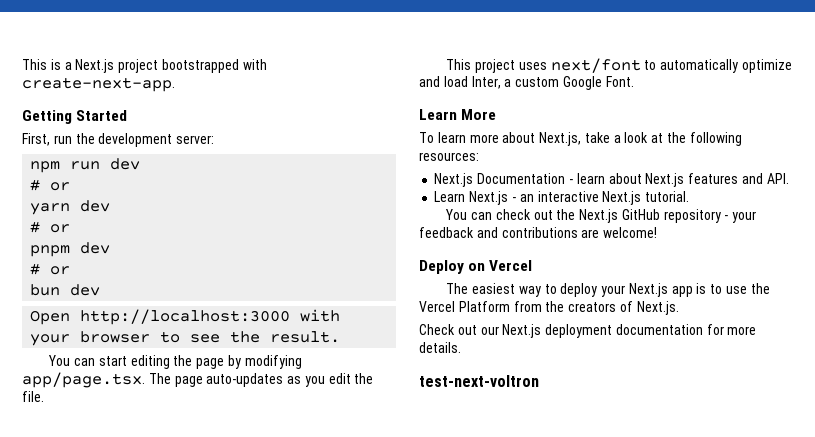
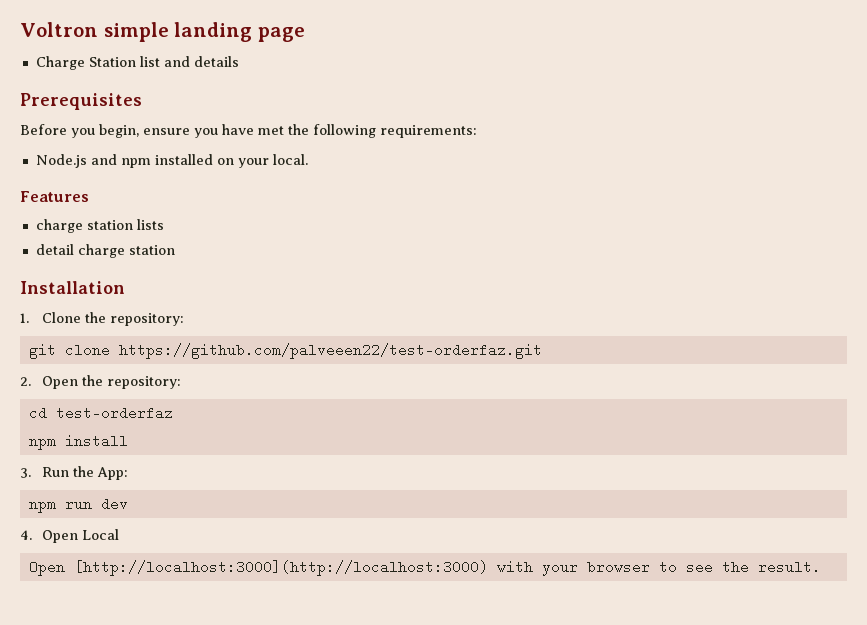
[22,59,267,73] [22,77,175,92] [22,110,128,124] [22,133,215,147] [30,158,141,173] [30,179,71,191] [30,200,111,215] [30,221,71,233] [30,242,111,257] [30,263,71,275] [30,284,101,296] [30,309,291,325] This is a Next.js project bootstrapped with create-next-app. // Getting Started // First, run the development server: // npm run dev // # or // yarn dev // # or // pnpm dev // # or // bun dev // Open http://localhost:3000 -> [20,22,305,42] [35,56,239,70] [20,93,142,110] [20,124,477,138] [35,154,308,168] [20,191,89,202] [35,219,164,233] [35,244,175,258] [20,281,125,294] [20,312,184,326] [28,343,542,359] [20,375,181,389] [28,406,173,420] [28,434,128,450] [20,466,128,480] [28,497,128,513] [20,529,119,543] [28,560,488,576] Voltron simple landing page // Charge Station list and details // Prerequisites // Before you begin, ensure you have met the following requirements: // Node.js and npm installed on your local. // Features // charge station lists // detail charge station // Installation // 1. Clone the repository: // git clone https://github.com/palveeen22/test-orderfaz.git // 2. Open the repository: // cd test-orderfaz // npm install // 3. Run the App: // npm run dev // 4. Open Local // Open [http://localhost:3000](http://localhost:3000)
[48,355,302,369] [22,372,374,388] [22,391,44,402] [446,58,792,73] [419,76,634,90] [419,109,497,120] [419,132,742,146] [419,152,479,161] [434,173,789,187] [434,191,690,205] [445,209,757,223] [419,227,658,238] [419,260,533,274] [446,283,770,297] [419,301,679,315] [419,324,757,338] [419,342,461,353] [419,375,539,387] // You can start editing the page by modifying app/page.tsx. The page auto-updates as you edit the file. // This project uses next/font to automatically optimize and load Inter, a custom Google Font. // Learn More // To learn more about Next.js, take a look at the following resources: // Next.js Documentation - learn about Next.js features and API. // Learn Next.js - an interactive Next.js tutorial. // You can check out the Next.js GitHub repository - your feedback and contributions are welcome! // Deploy on Vercel // The easiest way to deploy your Next.js app is to use the Vercel Platform from the creators of Next.js. // Check out our Next.js deployment documentation for more details. // test-next-voltron -> (821, 567) none

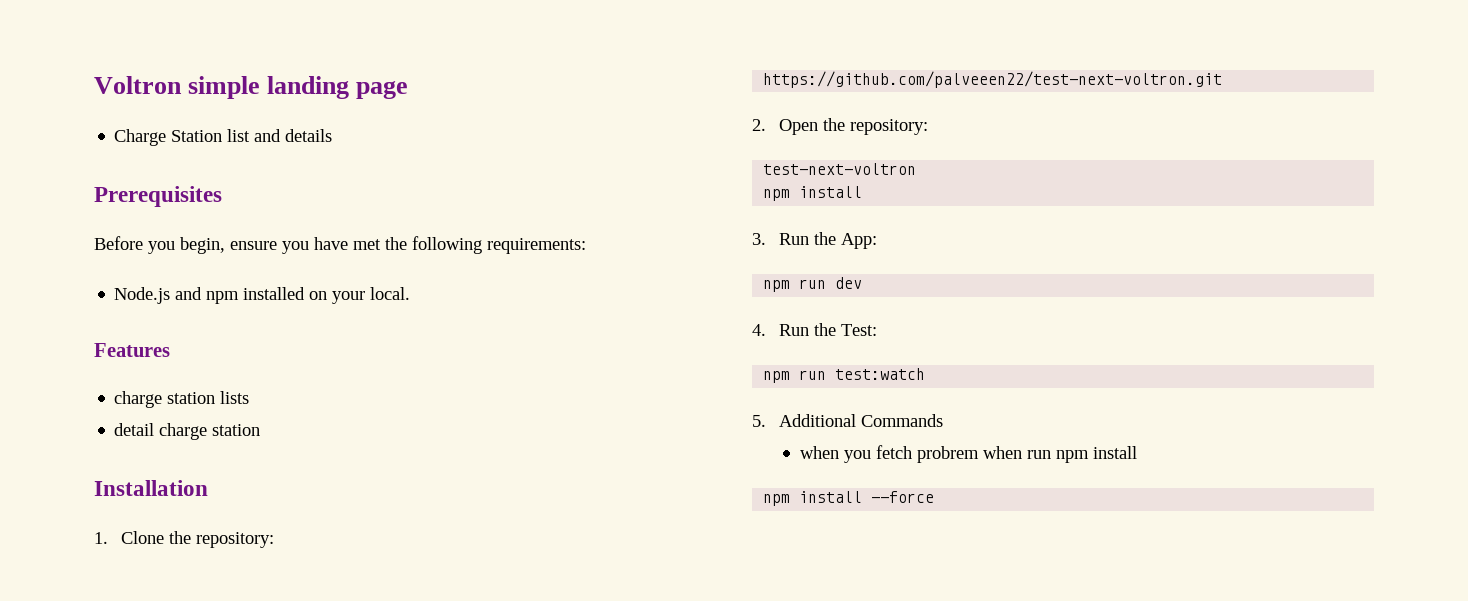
[28,343,542,359] git clone https://github.com/palveeen22/test-orderfaz.git -> [763,71,1223,88] https://github.com/palveeen22/test-next-voltron.git
[28,406,173,420] cd test-orderfaz -> [763,163,917,175] test-next-voltron
[41,529,119,543] [28,560,821,576] Open Local // Open [http://localhost:3000](http://localhost:3000) with your browser to see the result. -> [779,323,878,336] [763,368,926,383] [752,414,944,427] [799,445,1137,463] [763,491,935,506] Run the Test: // npm run test:watch // 5. Additional Commands // when you fetch probrem when run npm install // npm install --force

